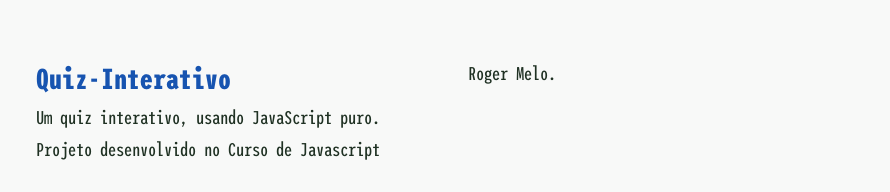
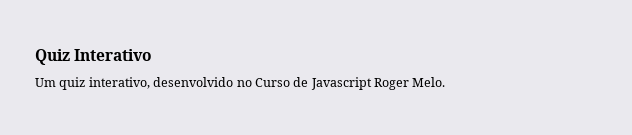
[36,65,231,93] Quiz-Interativo -> [35,49,153,65] Quiz Interativo
[196,109,380,128] [36,141,92,160] usando JavaScript puro. // Projeto -> (150, 83) none

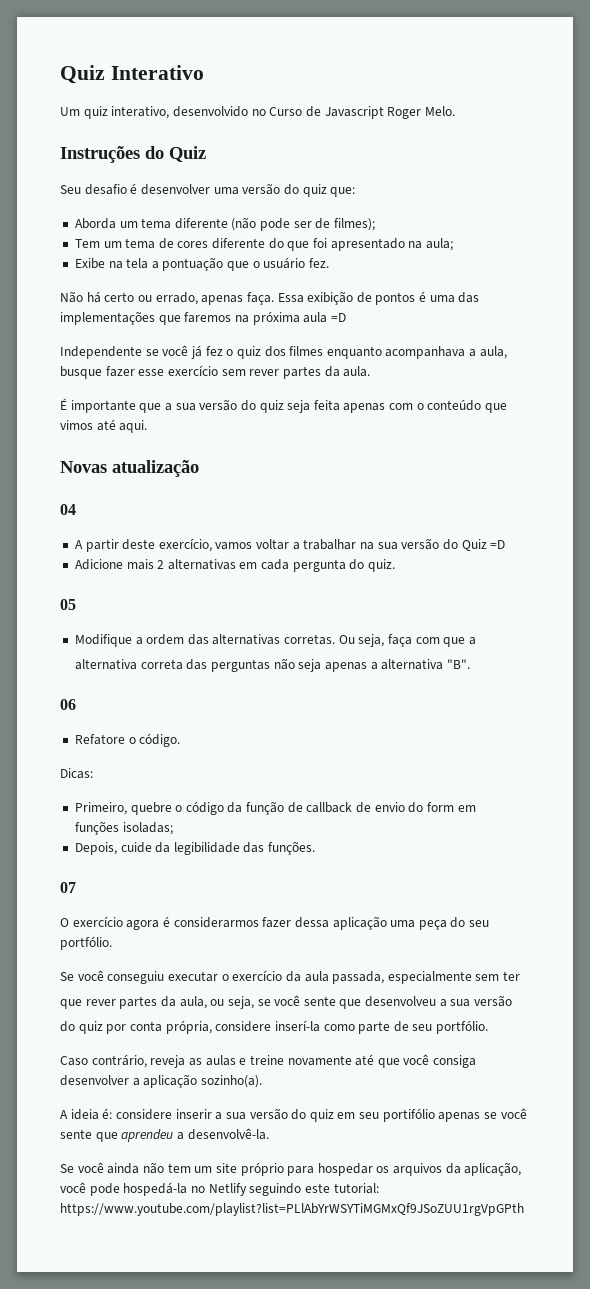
(446, 82) none -> [60,146,206,163] [60,183,356,197] [74,217,376,231] [74,238,453,251] [74,257,330,271] [60,291,480,305] [60,311,346,325] [60,345,507,359] [60,365,371,379] [60,398,508,413] [60,419,148,433] [60,460,199,477] [60,504,76,515] [74,538,506,552] [74,559,396,572] [60,599,76,610] [74,634,476,647] [75,658,470,672] [60,699,76,710] [74,733,181,747] [60,768,93,779] [74,801,476,815] [75,821,173,835] [74,841,316,855] [60,882,76,893] [60,916,490,930] [60,936,112,950] [60,970,521,984] [60,995,513,1009] [60,1020,489,1034] [60,1054,477,1068] [60,1074,262,1088] [60,1108,527,1122] [60,1128,269,1142] [60,1162,522,1176] [60,1182,379,1196] [60,1203,524,1216] // Instruções do Quiz // Seu desafio é desenvolver uma versão do quiz que: // Aborda um tema diferente (não pode ser de filmes); // Tem um tema de cores diferente do que foi apresentado na aula; // Exibe na tela a pontuação que o usuário fez. // Não há certo ou errado, apenas faça. Essa exibição de pontos é uma das implementações que faremos na próxima aula =D // Independente se você já fez o quiz dos filmes enquanto acompanhava a aula, busque fazer esse exercício sem rever partes da aula. // É importante que a sua versão do quiz seja feita apenas com o conteúdo que vimos até aqui. // Novas atualização // 04 // A partir deste exercício, vamos voltar a trabalhar na sua versão do Quiz =D // Adicione mais 2 alternativas em cada pergunta do quiz. // 05 // Modifique a ordem das alternativas corretas. Ou seja, faça com que a // alternativa correta das perguntas não seja apenas a alternativa "B". // 06 // Refatore o código. // Dicas: // Primeiro, quebre o código da função de callback de envio do form em // funções isoladas; // Depois, cuide da legibilidade das funções. // 07 // O exercício agora é considerarmos fazer dessa aplicação uma peça do seu portfólio. // Se você conseguiu executar o exercício da aula passada, especialmente sem ter // que rever partes da aula, ou seja, se você sente que desenvolveu a sua versão // do quiz por conta própria, considere inserí-la como parte de seu portfólio. // Caso contrário, reveja as aulas e treine novamente até que você consiga desenvolver a aplicação sozinho(a). // A ideia é: considere inserir a sua versão do quiz em seu portifólio apenas se você sente que aprendeu a desenvolvê-la. // Se você ainda não tem um site próprio para hospedar os arquivos da aplicação, você pode hospedá-la no Netlify seguindo este tutorial: https://www.youtube.com/playlist?list=PLlAbYrWSYTiMGMxQf9JSoZUU1rgVpGPth

